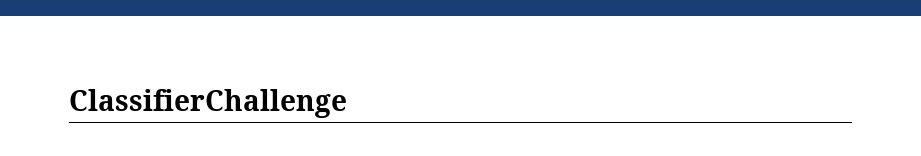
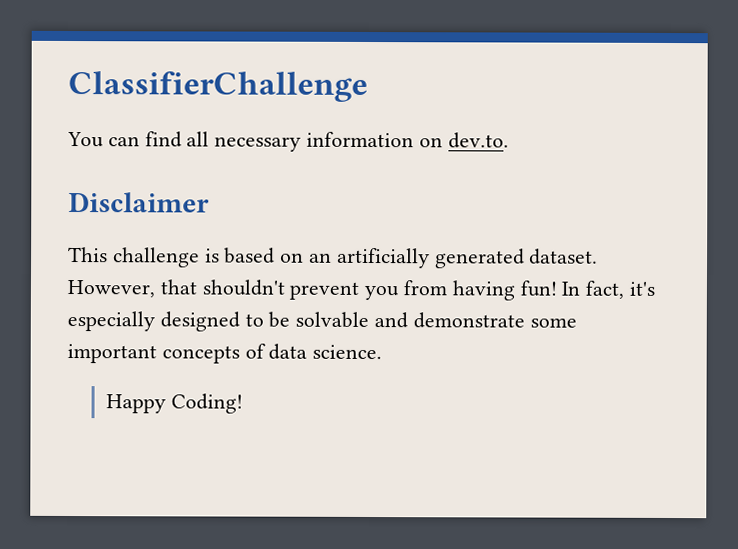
(347, 103) none -> [67,131,509,152] [68,192,210,213] [68,247,599,269] [67,279,656,301] [67,311,577,332] [67,343,383,364] [105,393,243,414] // You can find all necessary information on dev.to. // Disclaimer // This challenge is based on an artificially generated dataset. However, that shouldn't prevent you from having fun! In fact, it's especially designed to be solvable and demonstrate some important concepts of data science. // Happy Coding!

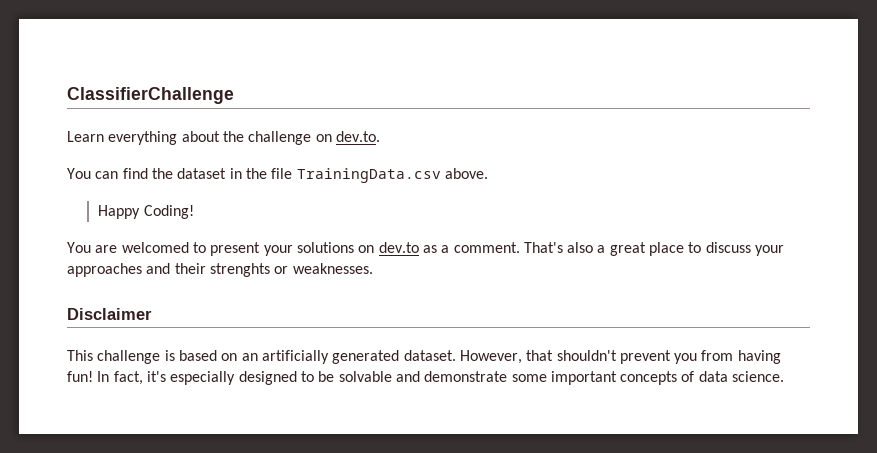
[67,131,509,152] You can find all necessary information on dev.to. -> [67,131,380,145] [67,168,488,183] [98,205,194,219] [67,242,785,256] [67,263,373,277] Learn everything about the challenge on dev.to. // You can find the dataset in the file TrainingData.csv above. // Happy Coding! // You are welcomed to present your solutions on dev.to as a comment. That's also a great place to discuss your approaches and their strenghts or weaknesses.
[105,393,243,414] // Happy Coding! -> (785, 376) none

